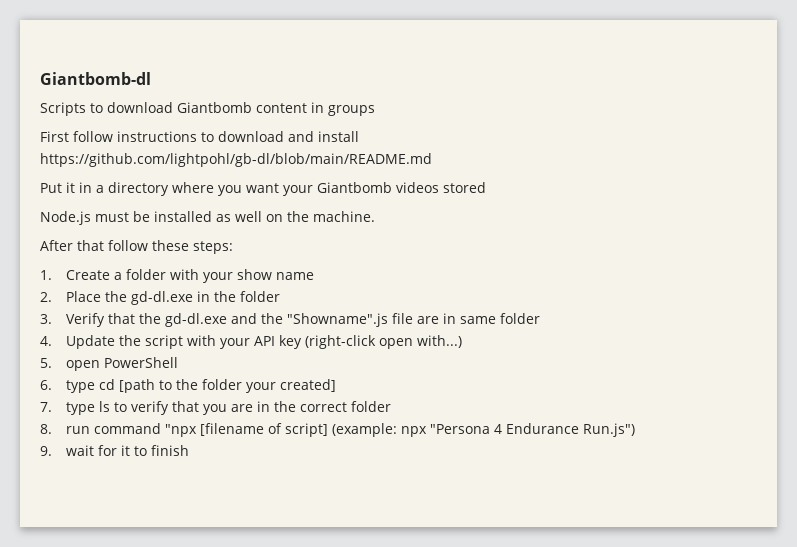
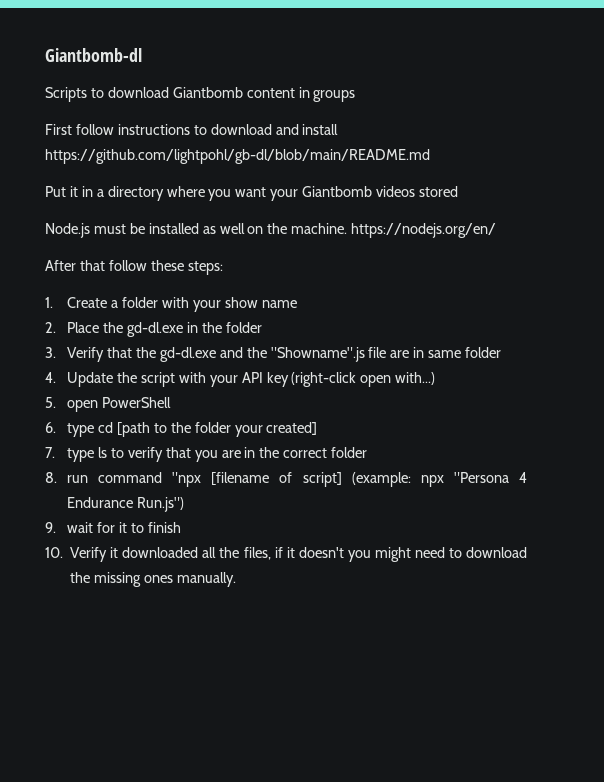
(375, 216) none -> [351,223,497,238] https://nodejs.org/en/
(189, 450) none -> [45,547,528,562] [70,572,236,587] // 10. Verify it downloaded all the files, if it doesn't you might need to download the missing ones manually.

